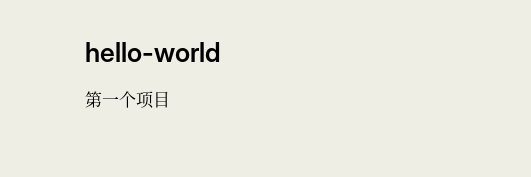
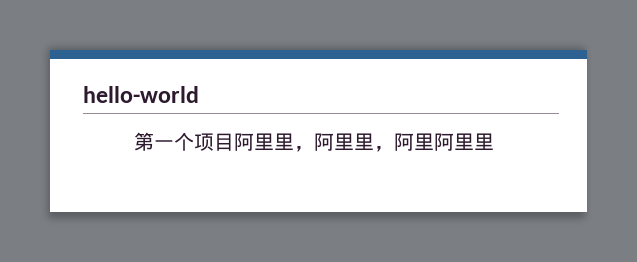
(170, 99) none -> [234,133,495,152] 阿里里，阿里里，阿里阿里里

